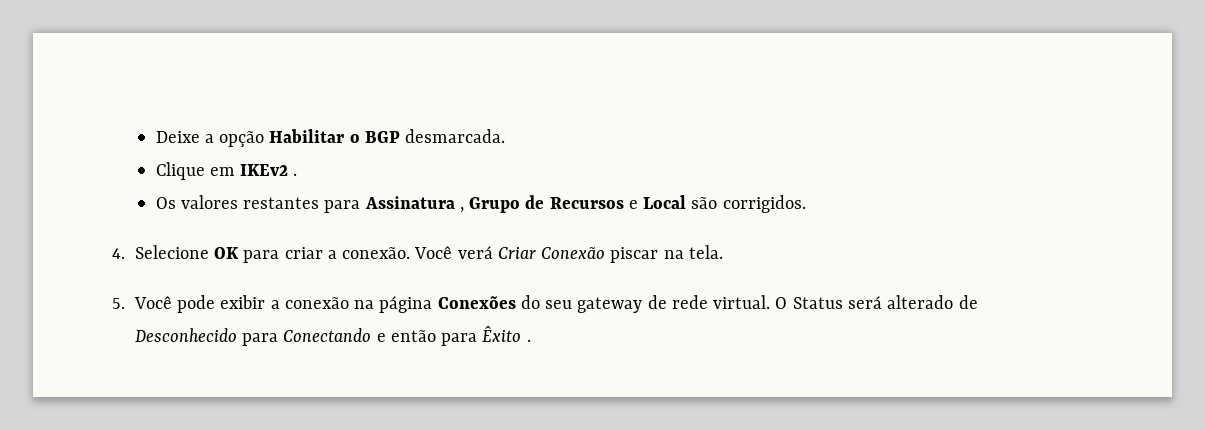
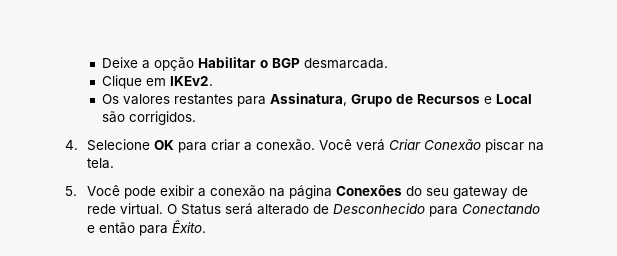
[240,164,298,176] IKEv2 . -> [170,76,214,86] IKEv2.
[364,196,464,213] Assinatura , -> [270,93,348,106] Assinatura,
[482,326,531,342] Êxito . -> [172,220,207,233] Êxito.

